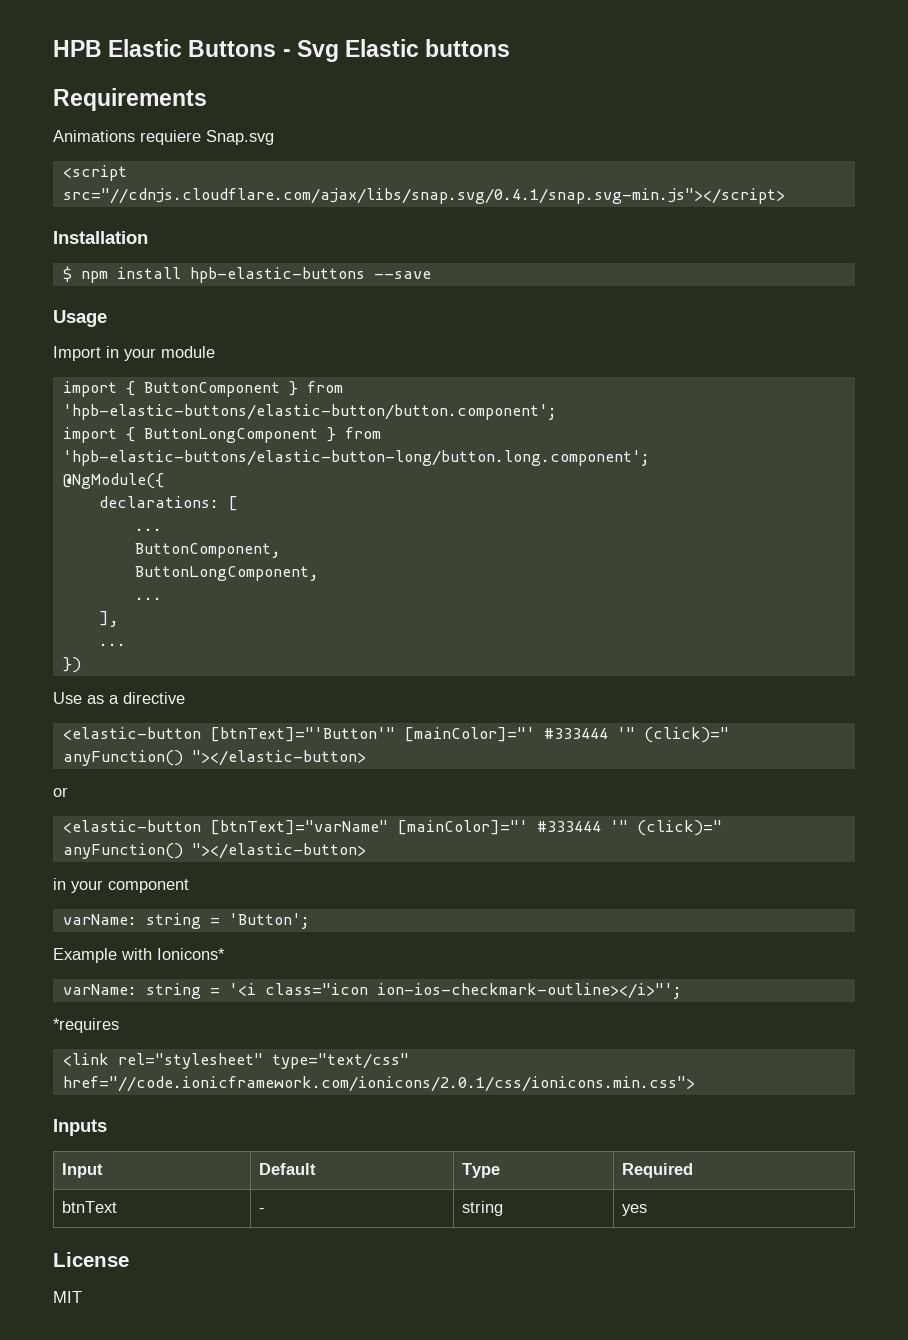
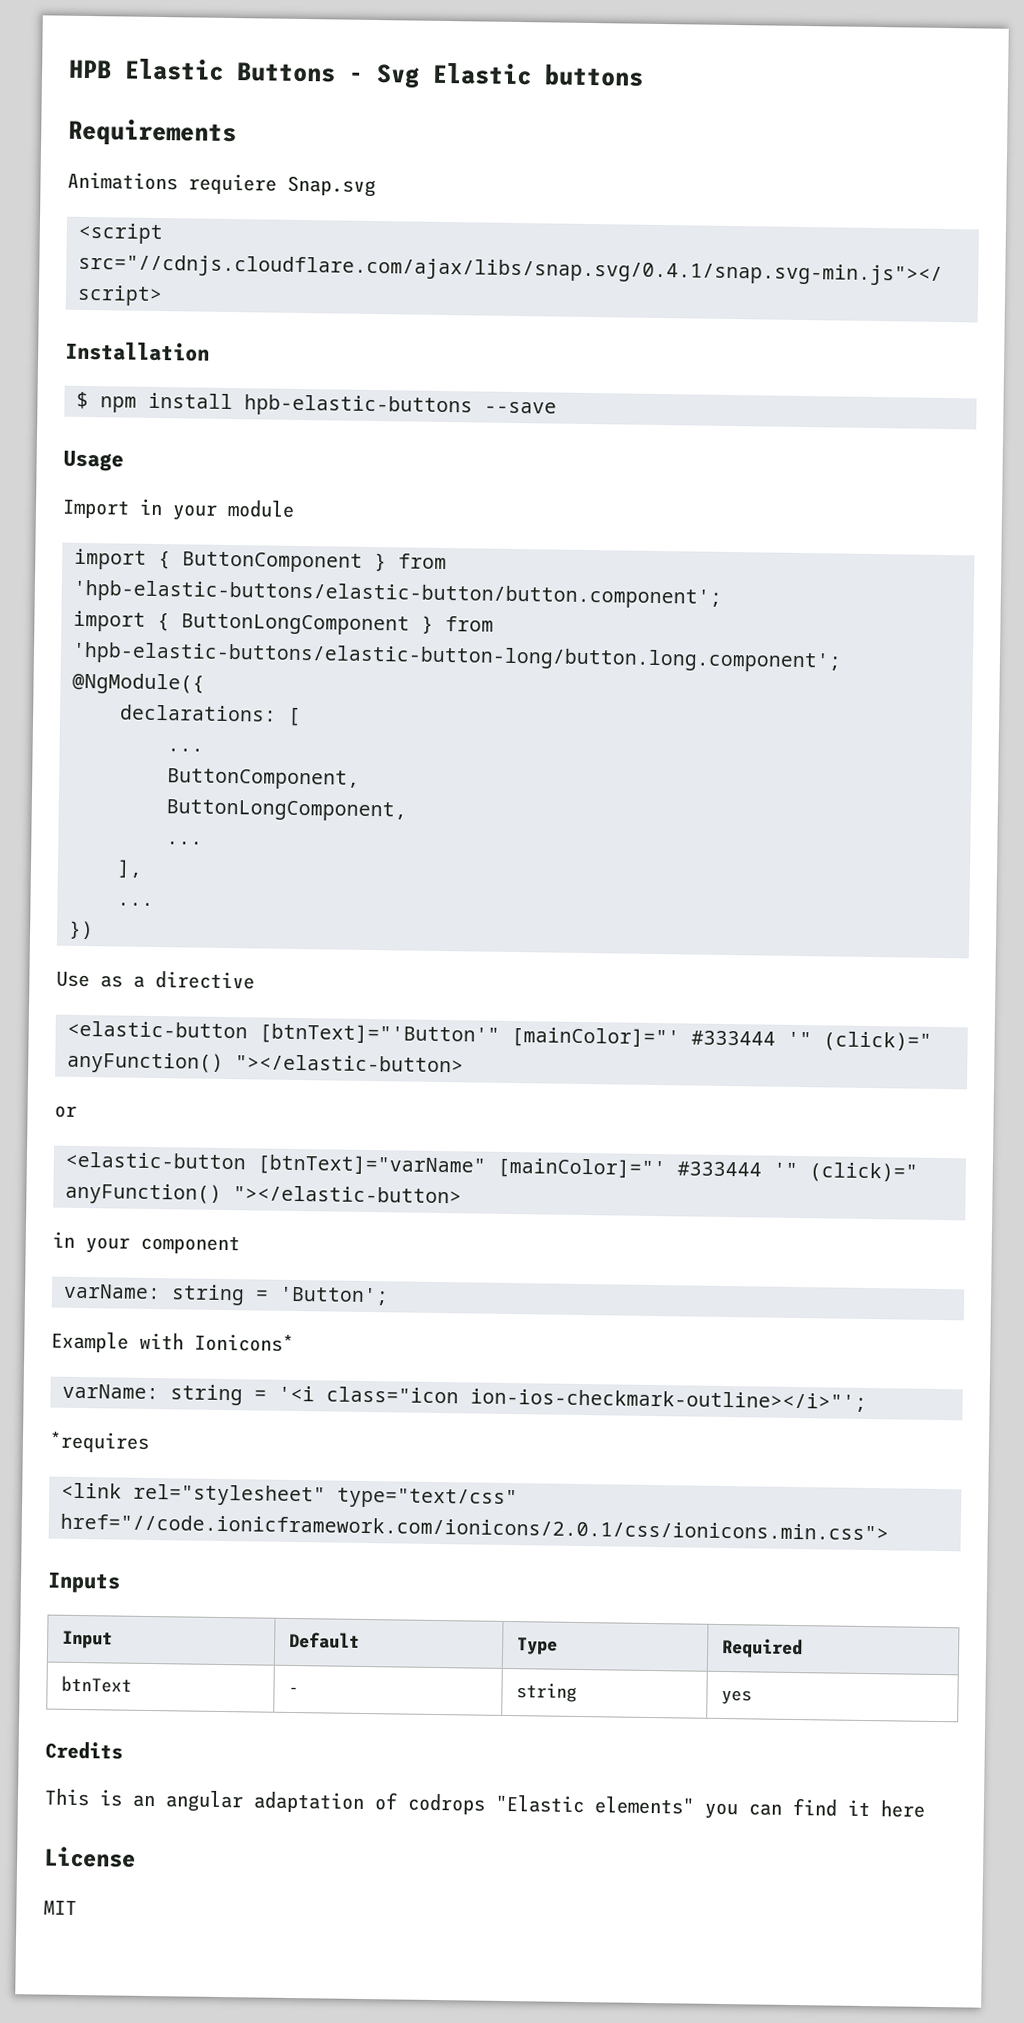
(648, 1210) none -> [45,1741,123,1760] [44,1788,926,1820] // Credits // This is an angular adaptation of codrops "Elastic elements" you can find it here

